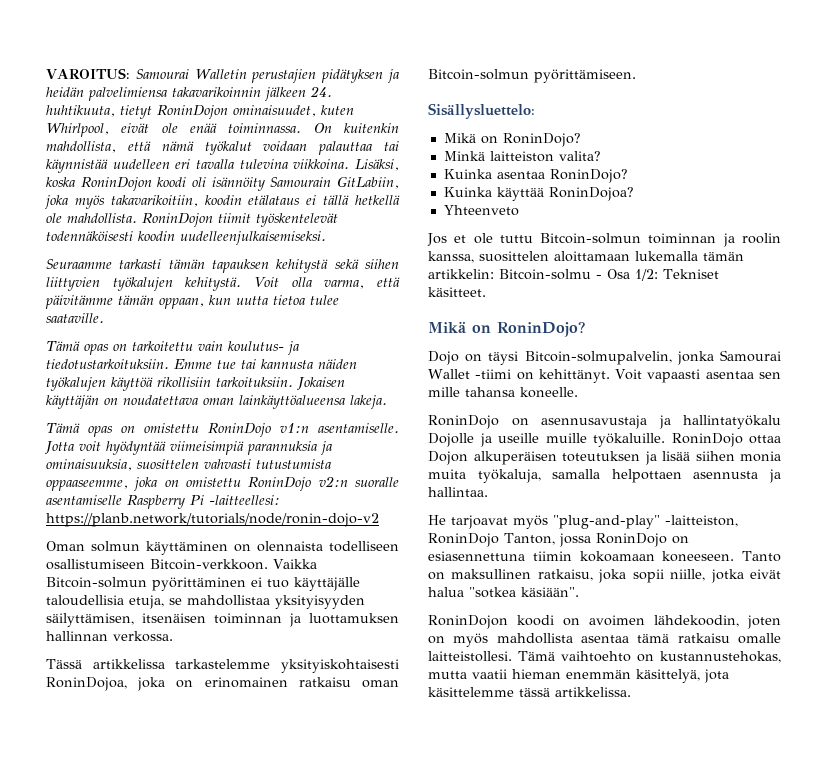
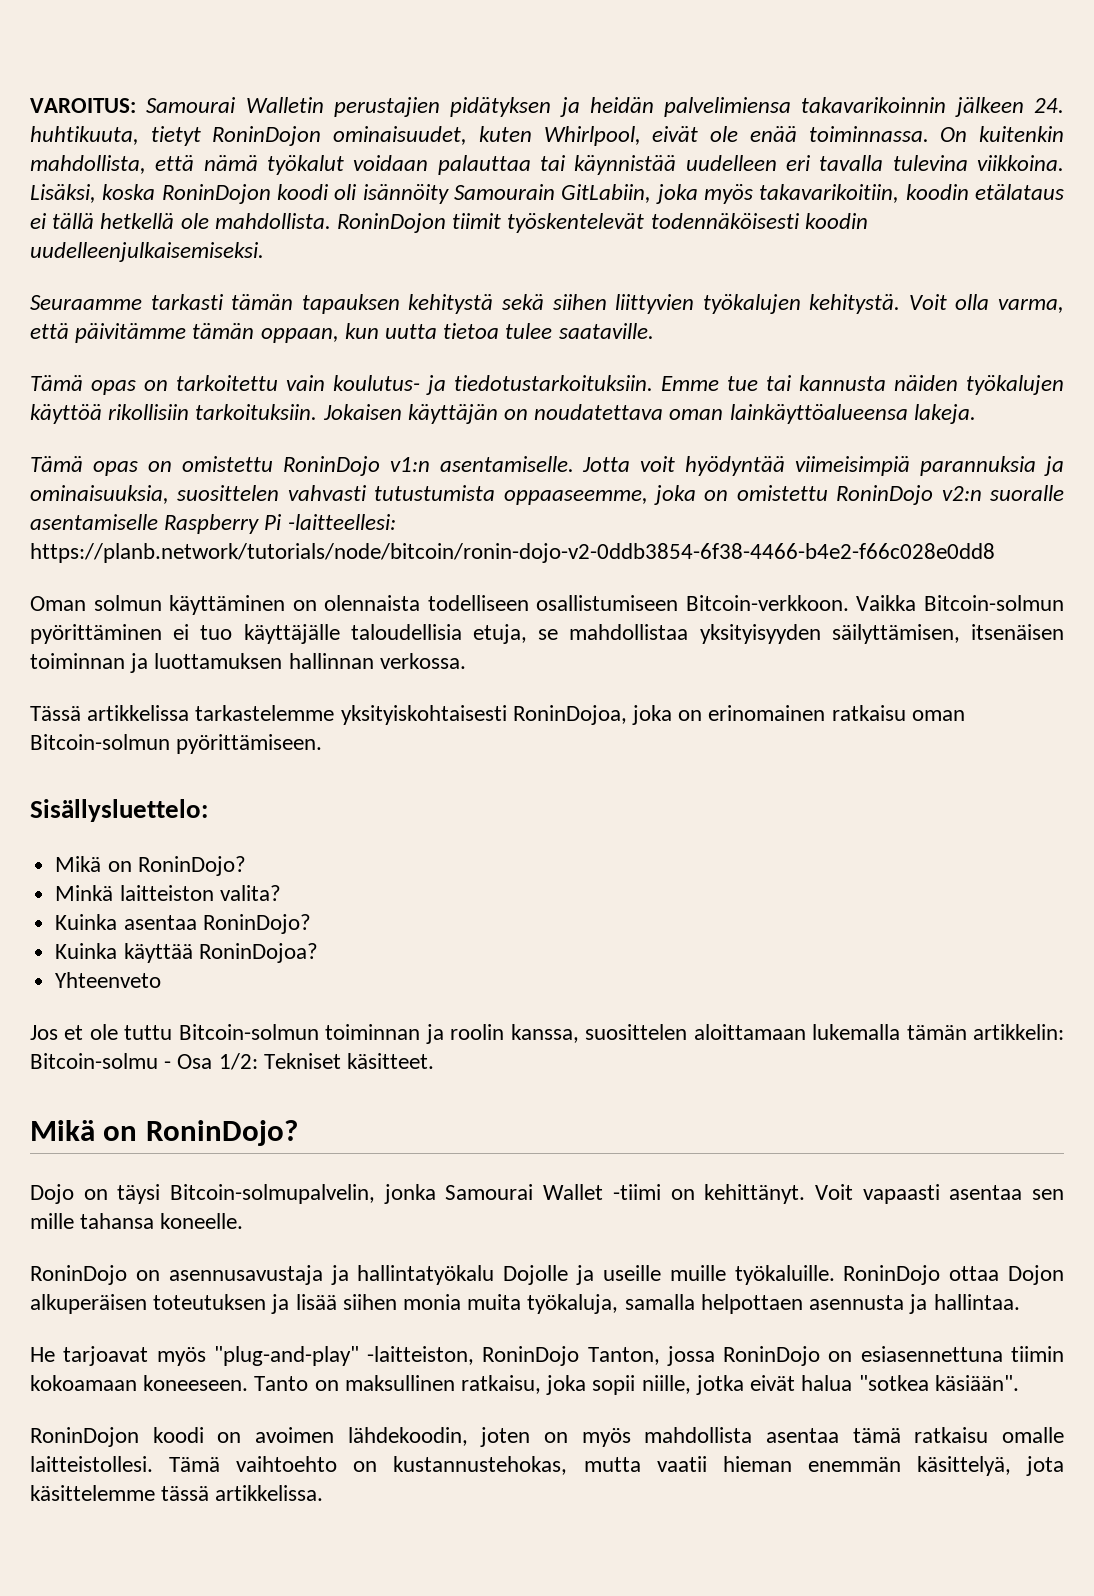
[46,513,379,527] https://planb.network/tutorials/node/ronin-dojo-v2 -> [30,543,995,563] https://planb.network/tutorials/node/bitcoin/ronin-dojo-v2-0ddb3854-6f38-4466-b4e2-f66c028e0dd8

